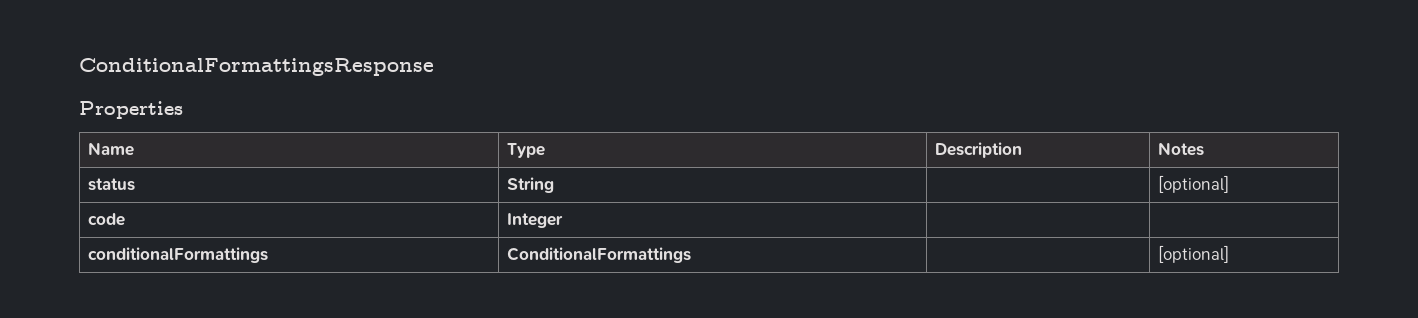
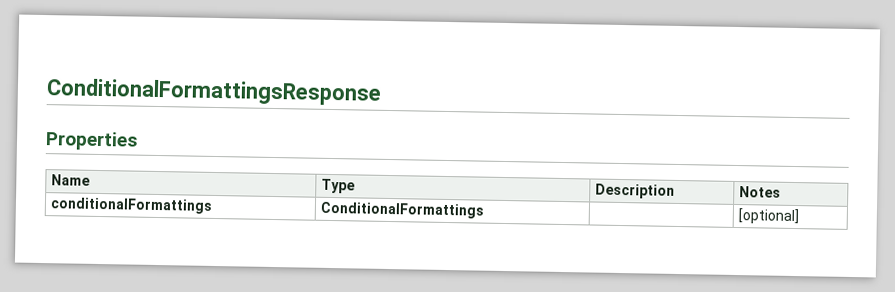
[87,178,135,191] [506,177,554,193] [1157,175,1229,193] [87,213,125,226] [506,213,563,228] // status | String | | [optional] // code | Integer | | -> (782, 192) none

